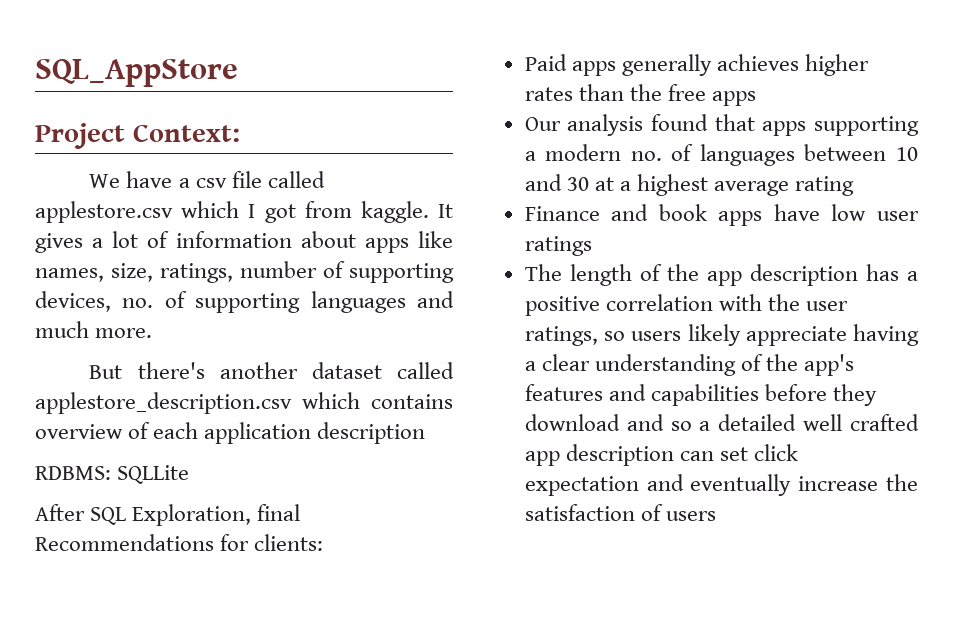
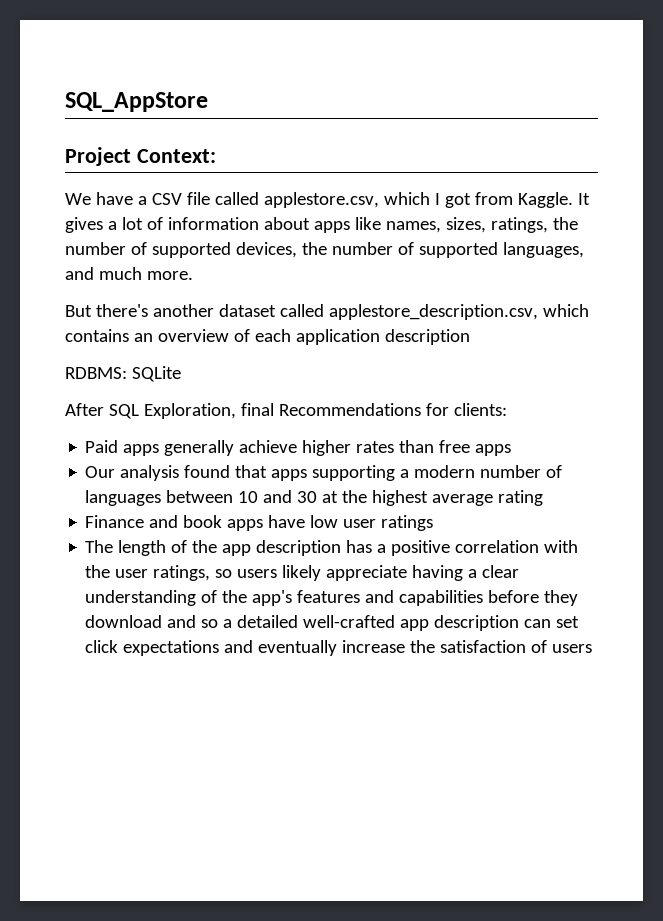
[195,178,227,188] csv -> [151,193,182,205] CSV
[35,201,173,223] applestore.csv -> [263,192,379,208] applestore.csv,
[360,201,429,223] kaggle. -> [517,192,573,208] Kaggle.
[111,261,454,283] [35,291,406,313] size, ratings, number of supporting devices, no. of supporting languages -> [445,217,578,233] [65,242,584,258] sizes, ratings, the number of supported devices, the number of supported languages,
[35,392,292,414] applestore_description.csv -> [328,304,538,320] applestore_description.csv,
(453, 401) none -> [133,333,153,342] an
[117,465,190,484] SQLLite -> [131,366,181,382] SQLite
[716,54,799,71] achieves -> [239,440,298,453] achieve
[629,84,662,101] the -> (435, 446) none
[630,151,662,161] no. -> [480,465,542,478] number
[619,181,631,191] a -> [342,490,368,503] the
[803,414,919,431] well crafted -> [303,615,396,628] well-crafted
[524,476,639,496] expectation -> [123,640,220,656] expectations

